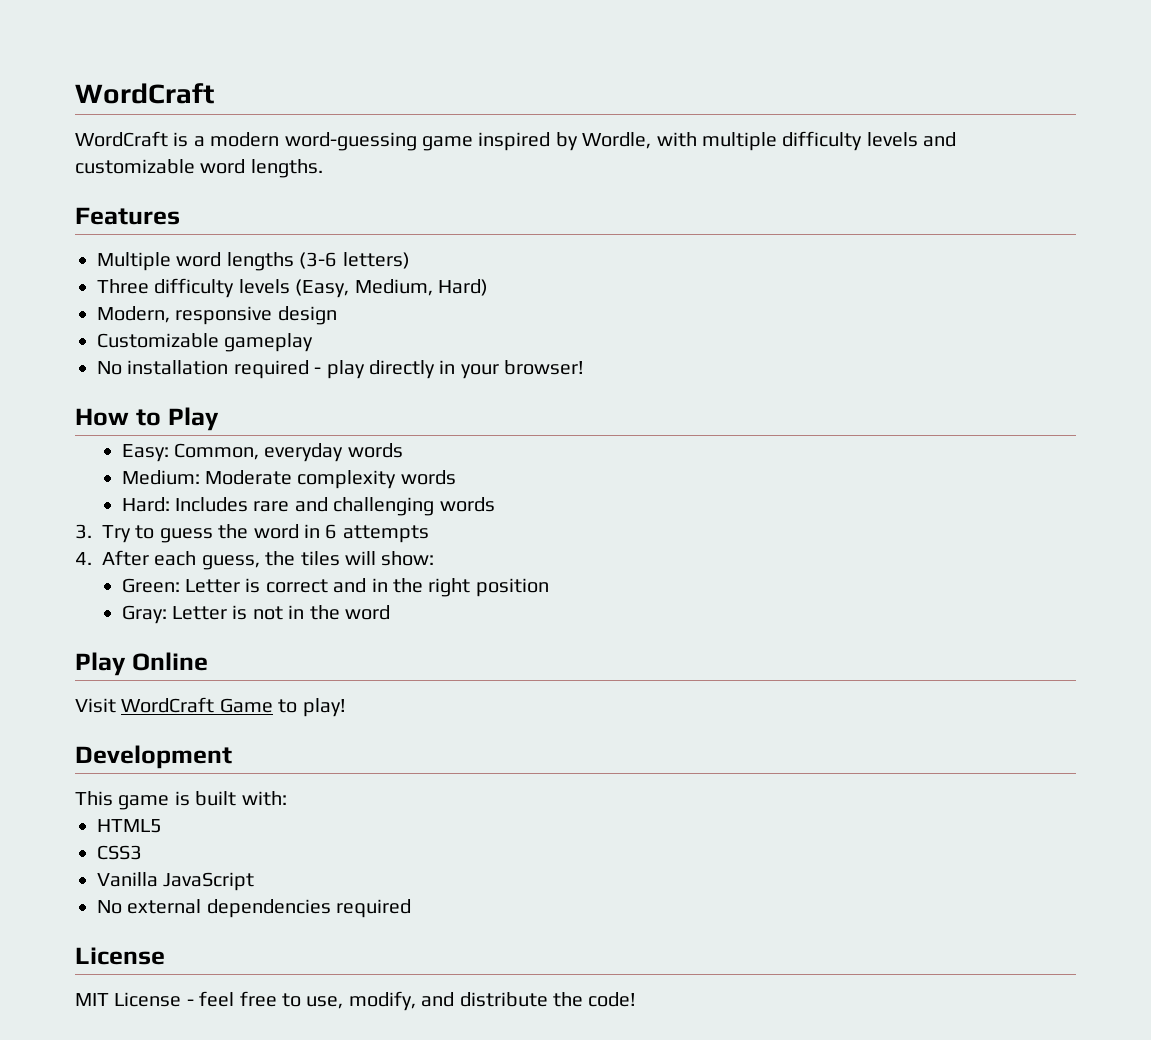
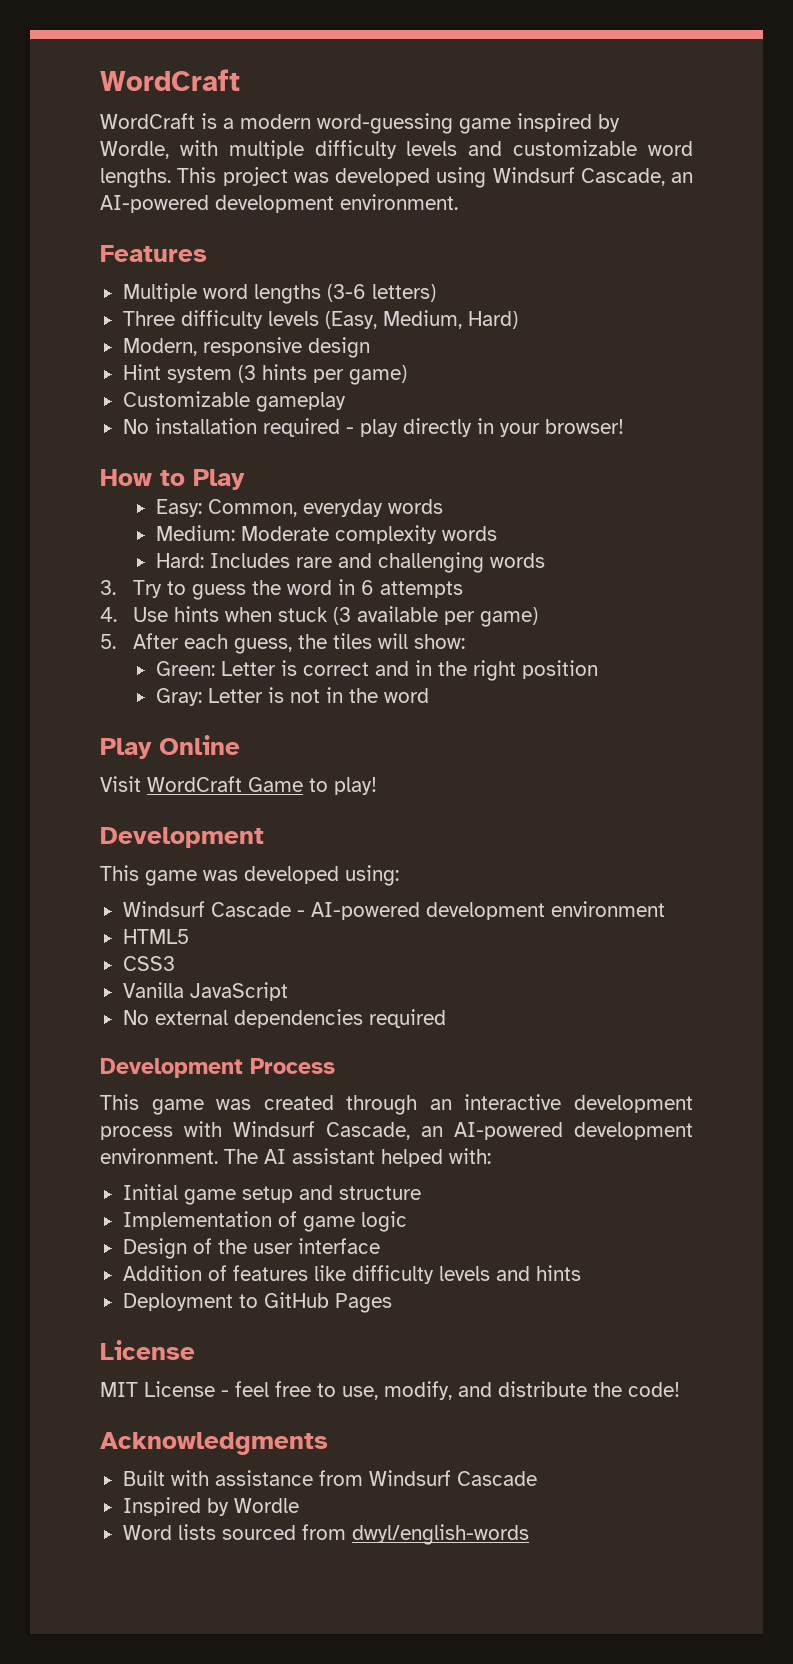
(323, 168) none -> [177,167,693,188] [100,194,458,213] This project was developed using Windsurf Cascade, an AI-powered development environment.
(337, 315) none -> [122,364,407,385] // Hint system (3 hints per game)
(92, 558) none -> [133,606,539,627] [100,634,116,649] Use hints when stuck (3 available per game) // 5.
[174,791,287,806] is built with: -> [203,865,399,886] [122,901,665,920] was developed using: // Windsurf Cascade - AI-powered development environment
(412, 908) none -> [100,1058,335,1078] [100,1094,693,1115] [100,1121,693,1140] [100,1148,491,1167] [122,1184,421,1205] [122,1211,407,1232] [122,1238,380,1259] [122,1265,581,1284] [122,1292,392,1313] // Development Process // This game was created through an interactive development process with Windsurf Cascade, an AI-powered development environment. The AI assistant helped with: // Initial game setup and structure // Implementation of game logic // Design of the user interface // Addition of features like difficulty levels and hints // Deployment to GitHub Pages
(637, 999) none -> [100,1432,328,1455] [122,1470,537,1486] [122,1497,299,1516] [122,1524,529,1545] // Acknowledgments // Built with assistance from Windsurf Cascade // Inspired by Wordle // Word lists sourced from dwyl/english-words

